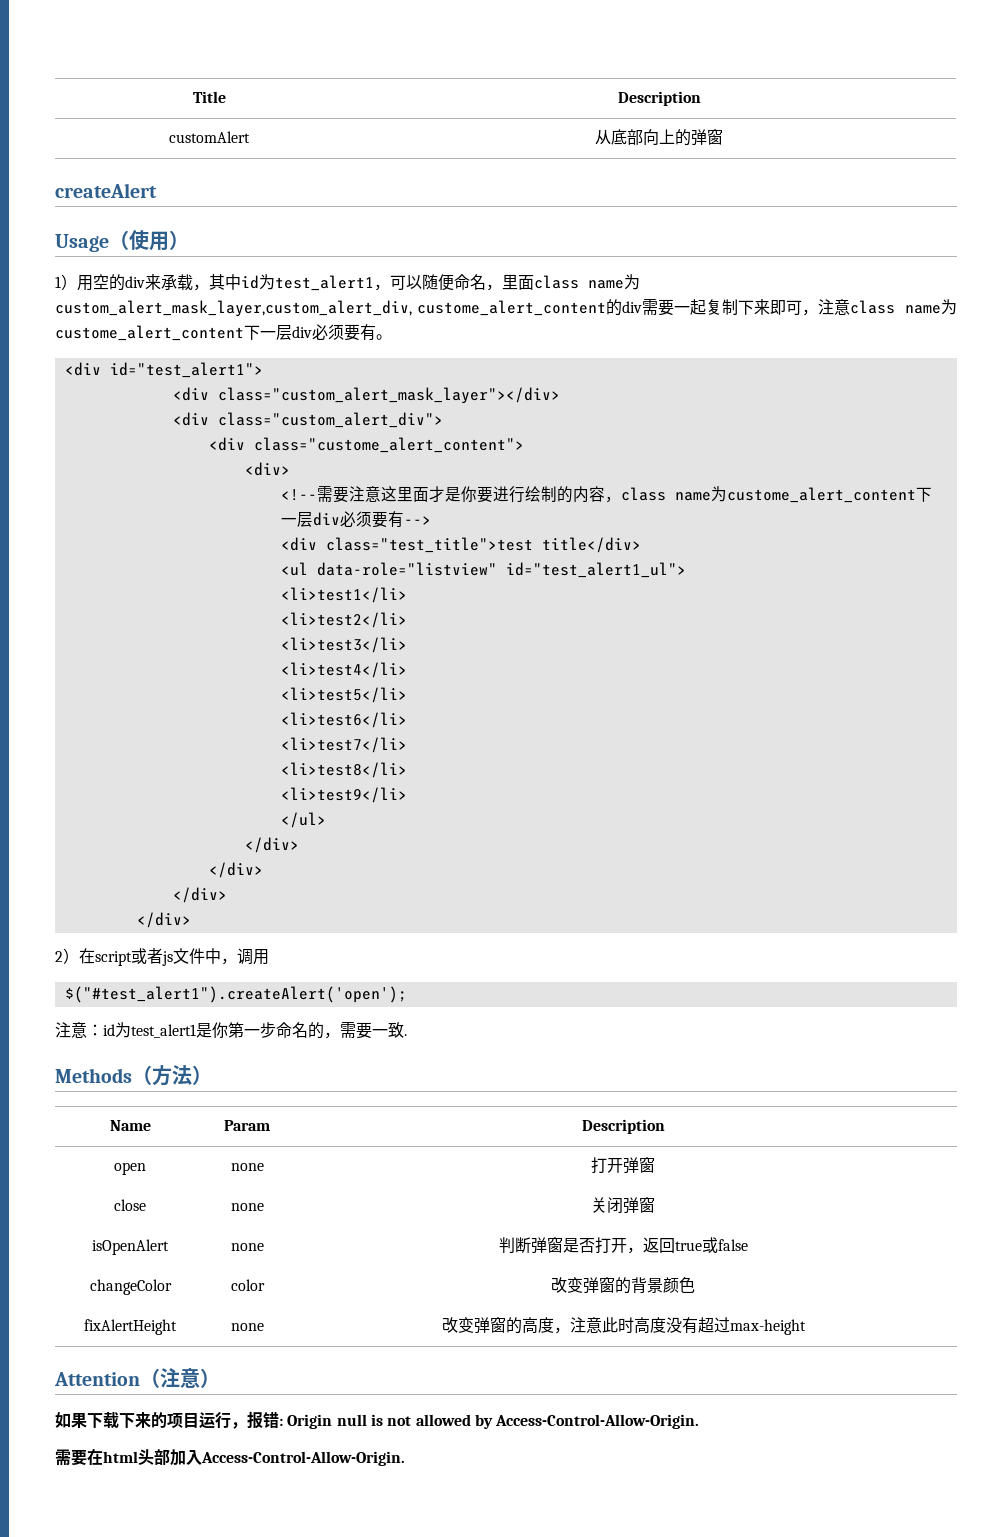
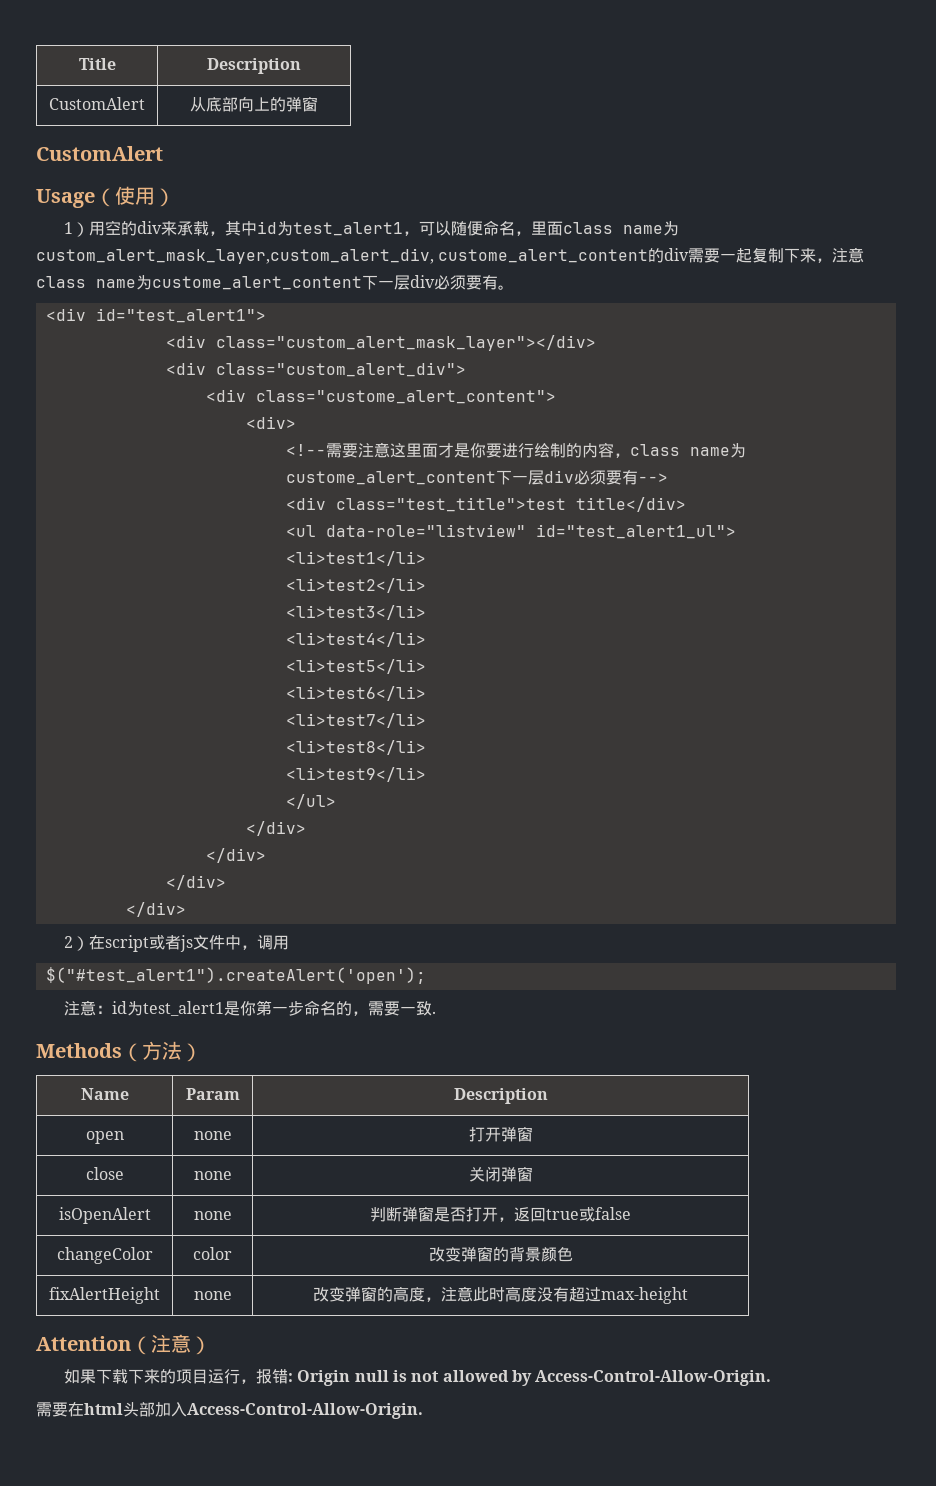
[169,131,250,143] customAlert -> [49,97,145,110] CustomAlert
[55,183,157,198] createAlert -> [36,146,163,161] CustomAlert
[769,300,802,315] 即可 -> (817, 255) none

